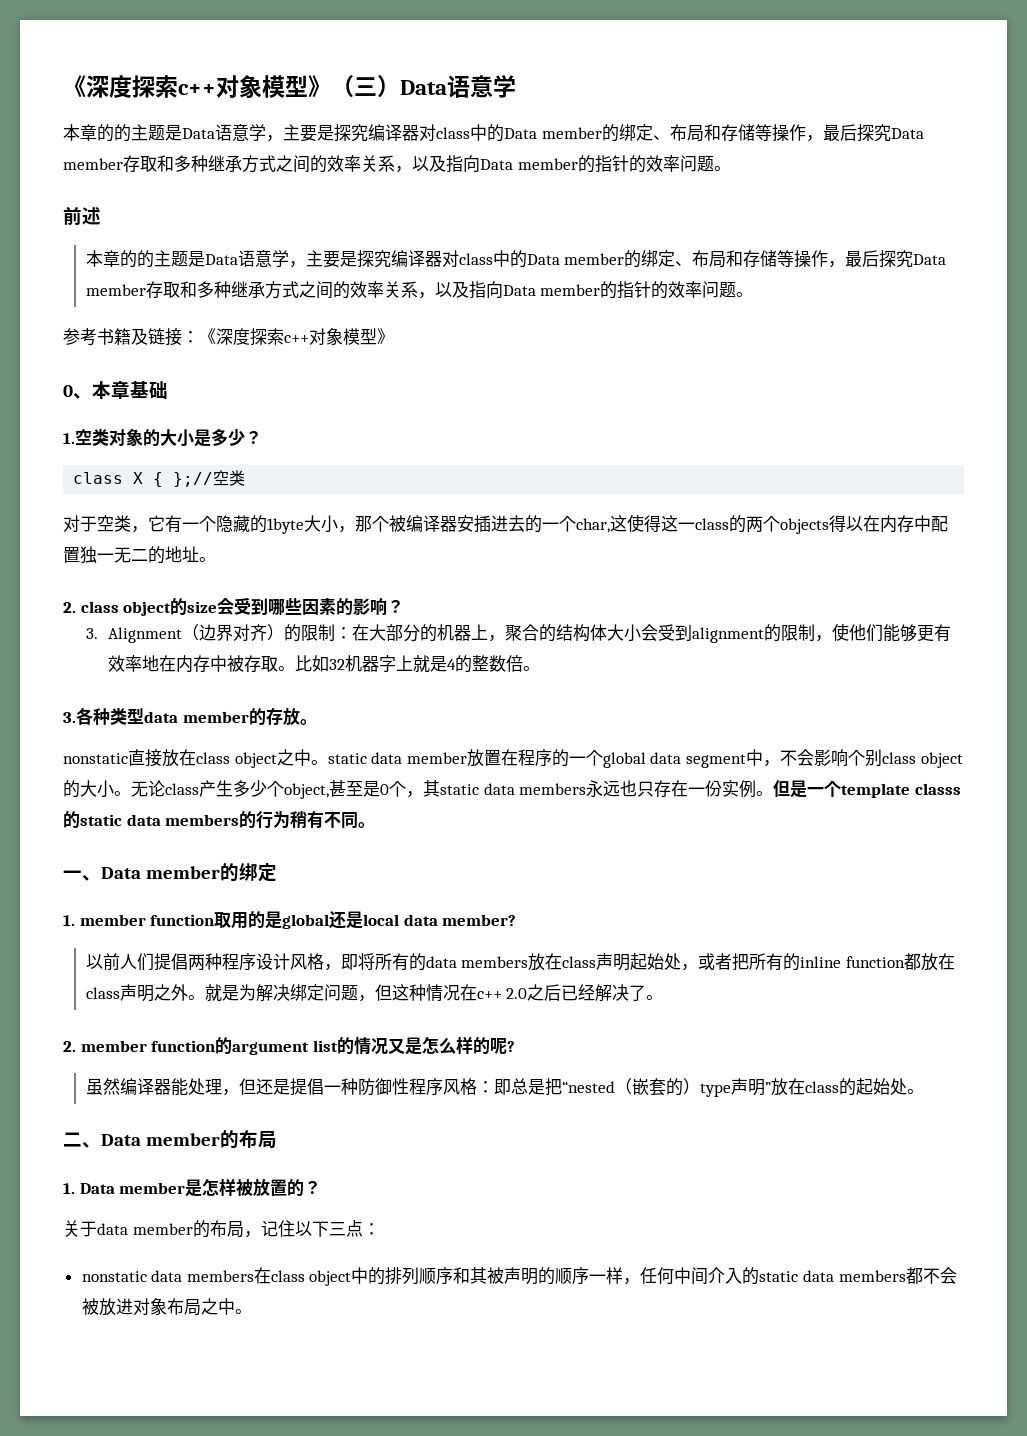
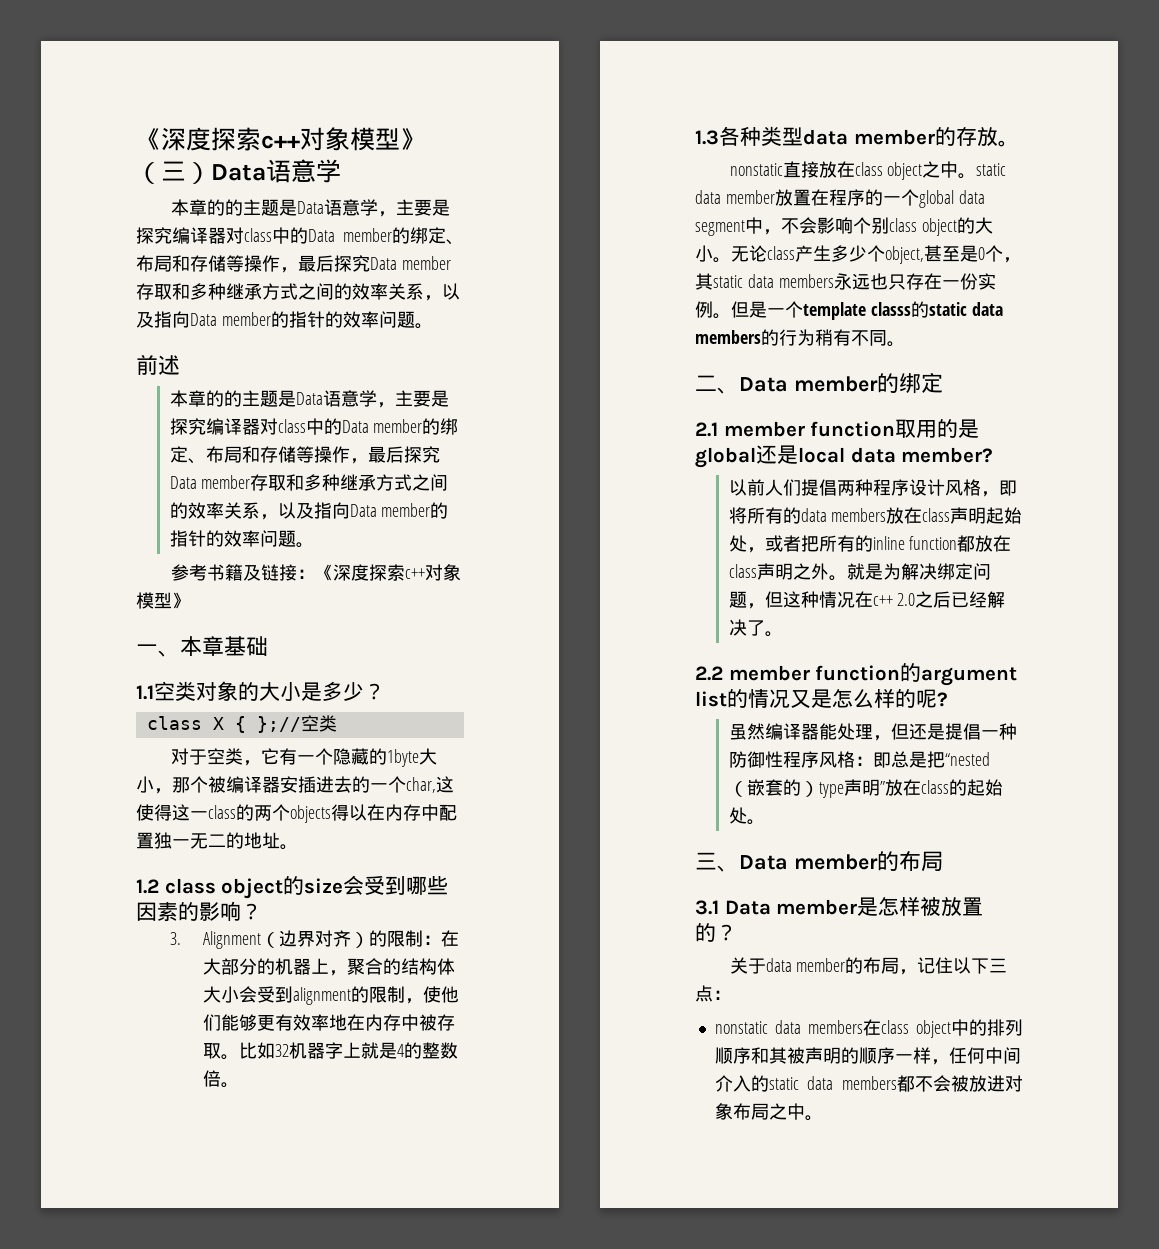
[63,385,73,397] 0 -> [136,644,158,654] 一
[63,433,75,444] 1. -> [136,685,154,700] 1.1
[63,602,76,613] 2. -> [136,879,159,894] 1.2
[63,712,76,723] 3. -> [695,130,719,145] 1.3
[63,870,82,879] 一 -> [695,375,717,391] 二
[63,915,75,926] 1. -> [695,422,718,437] 2.1
[63,1041,76,1052] 2. -> [695,666,723,681] 2.2
[63,1132,82,1147] 二 -> [695,852,717,870] 三
[63,1183,75,1194] 1. -> [695,900,719,915] 3.1

